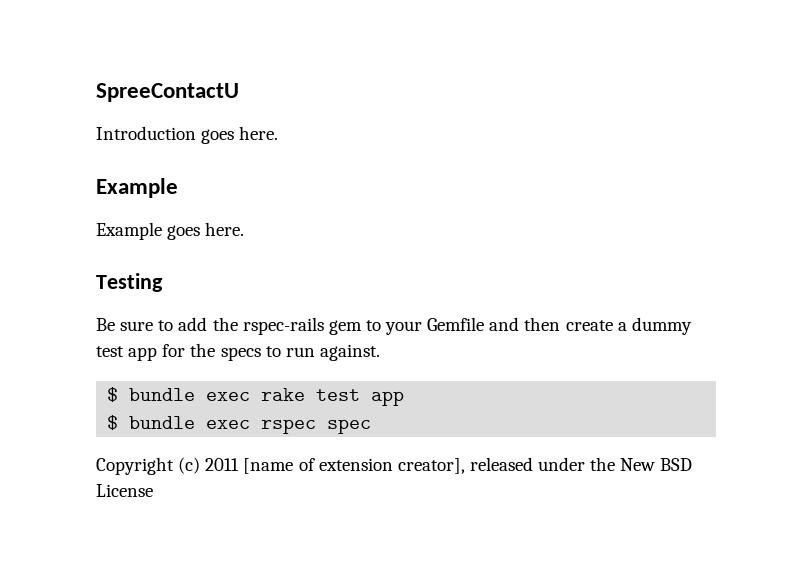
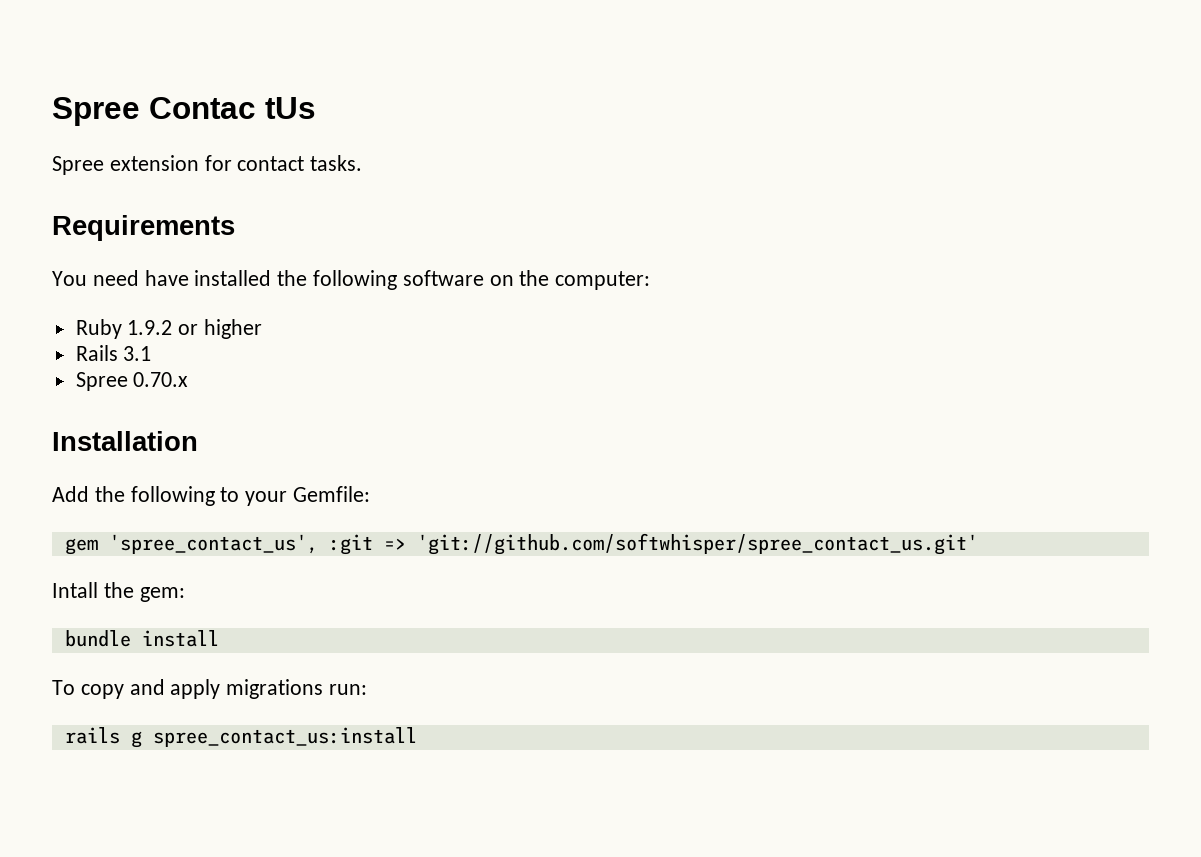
[96,83,239,102] [96,126,279,144] [96,178,178,198] [96,222,245,240] [96,273,163,292] [96,317,692,335] [96,343,380,361] [107,387,405,406] [107,415,372,434] [96,457,693,475] [96,484,153,497] SpreeContactU // Introduction goes here. // Example // Example goes here. // Testing // Be sure to add the rspec-rails gem to your Gemfile and then create a dummy test app for the specs to run against. // $ bundle exec rake test app // $ bundle exec rspec spec // Copyright (c) 2011 [name of extension creator], released under the New BSD License -> [52,97,316,126] [52,155,363,175] [52,215,235,241] [52,270,651,290] [75,319,263,339] [75,345,152,361] [75,372,189,391] [52,431,198,451] [52,486,371,506] [64,533,978,555] [52,582,185,602] [64,630,219,647] [52,679,368,699] [64,727,417,748] Spree Contac tUs // Spree extension for contact tasks. // Requirements // You need have installed the following software on the computer: // Ruby 1.9.2 or higher // Rails 3.1 // Spree 0.70.x // Installation // Add the following to your Gemfile: // gem 'spree_contact_us', :git => 'git://github.com/softwhisper/spree_contact_us.git' // Intall the gem: // bundle install // To copy and apply migrations run: // rails g spree_contact_us:install

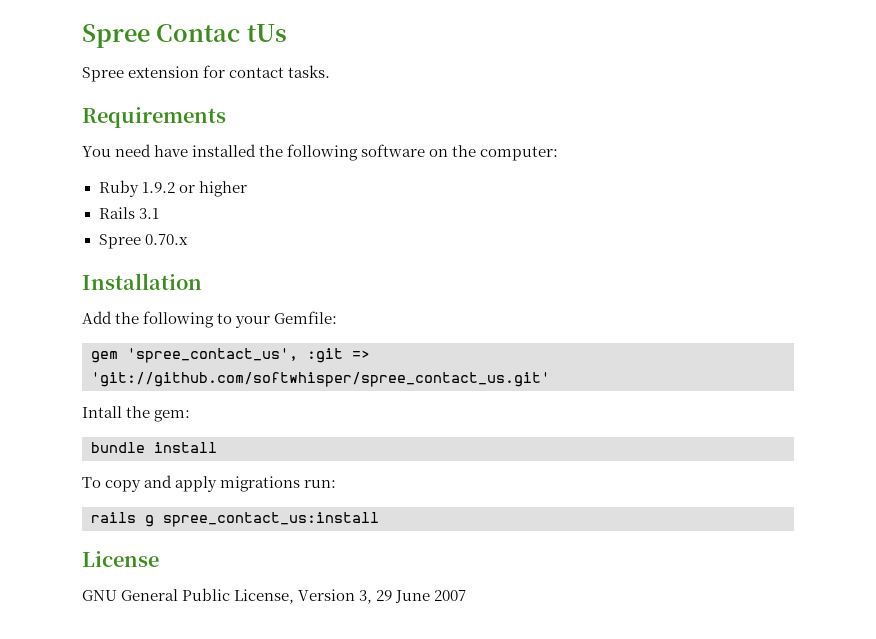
(417, 737) none -> [82,551,159,567] [82,588,467,604] // License // GNU General Public License, Version 3, 29 June 2007

